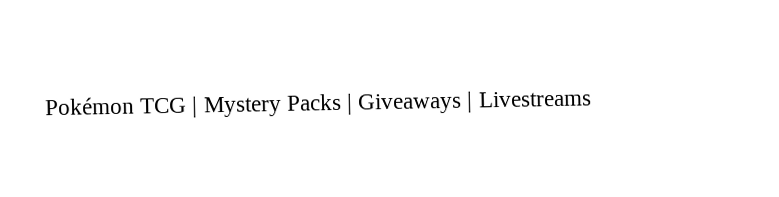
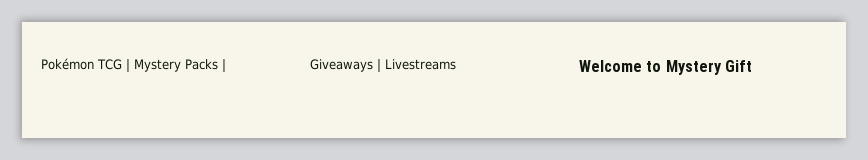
(592, 99) none -> [579,60,752,75] // Welcome to Mystery Gift

